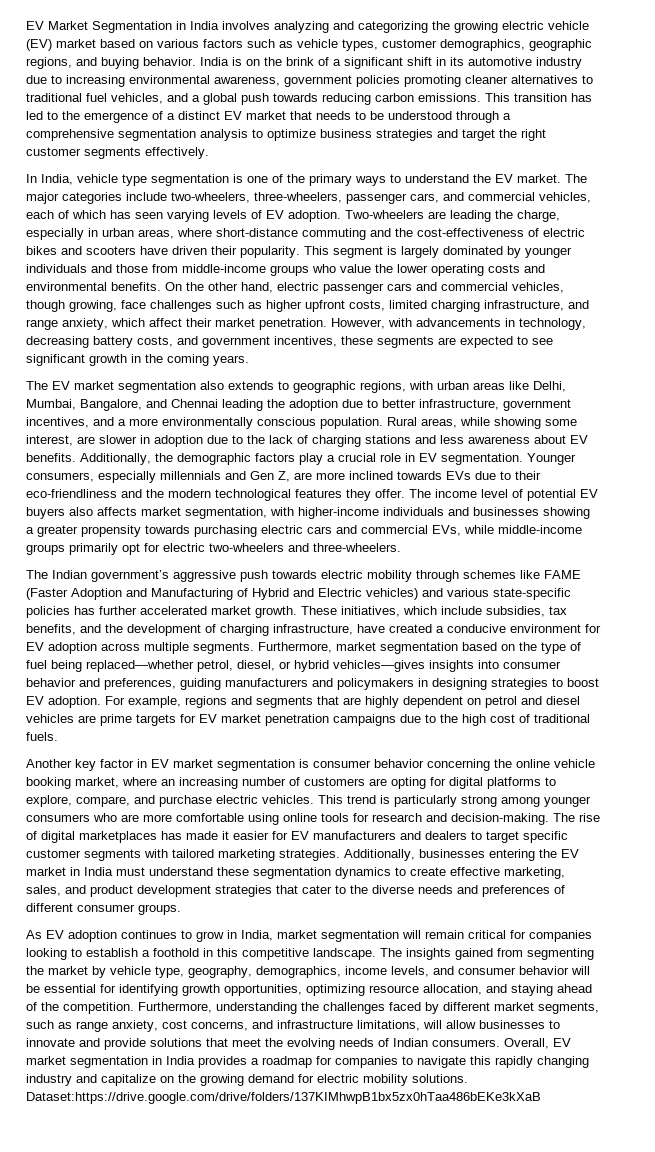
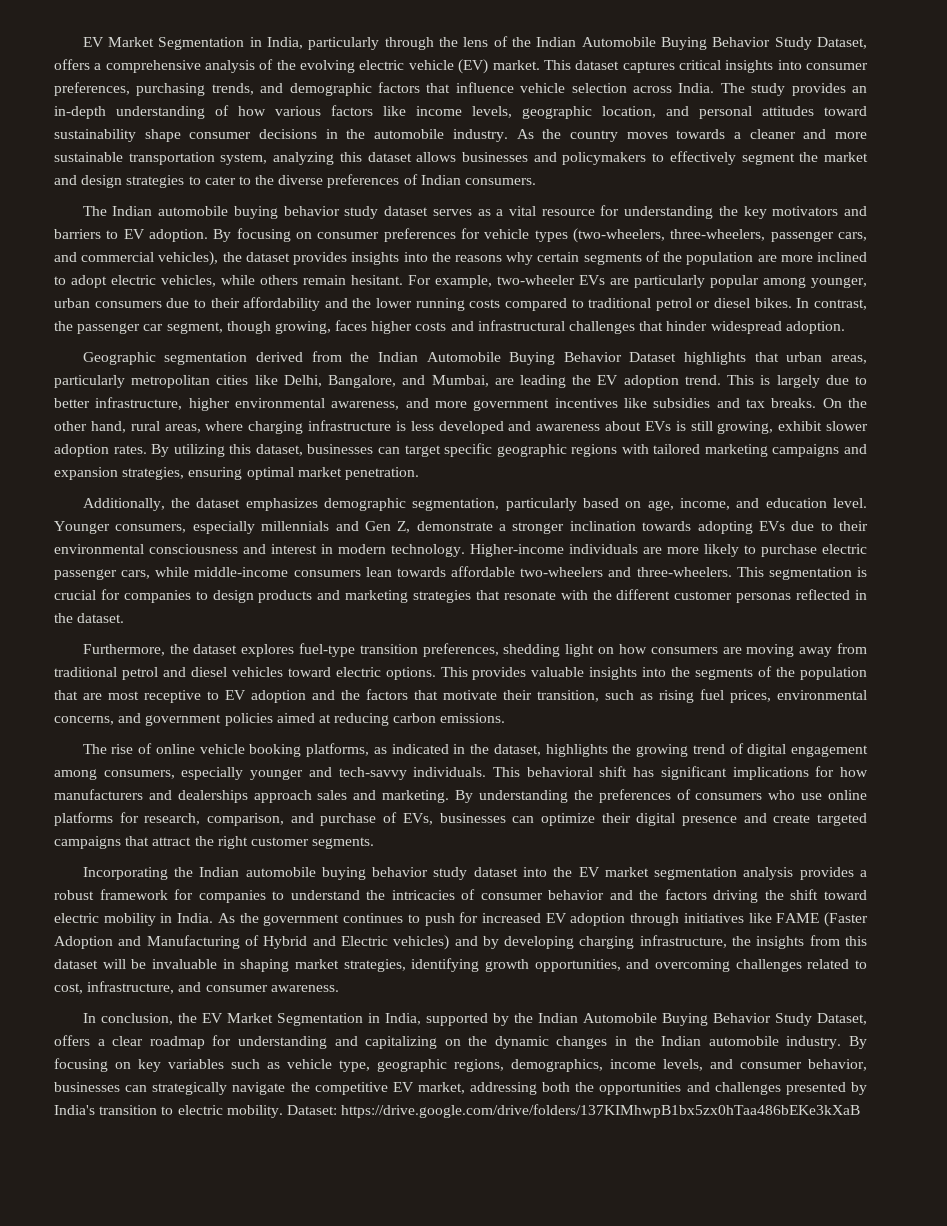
[26,21,589,33] [26,39,592,51] [26,57,582,69] [26,75,593,87] [26,93,592,105] [26,111,511,123] [26,129,546,141] [26,147,209,159] [26,174,587,186] [26,192,250,204] EV Market Segmentation in India involves analyzing and categorizing the growing electric vehicle (EV) market based on various factors such as vehicle types, customer demographics, geographic regions, and buying behavior. India is on the brink of a significant shift in its automotive industry due to increasing environmental awareness, government policies promoting cleaner alternatives to traditional fuel vehicles, and a global push towards reducing carbon emissions. This transition has led to the emergence of a distinct EV market that needs to be understood through a comprehensive segmentation analysis to optimize business strategies and target the right customer segments effectively. // In India, vehicle type segmentation is one of the primary ways to understand the EV market. The major categories include two-wheelers, -> [82,36,867,50] [54,59,869,74] [54,82,867,96] [54,105,867,119] [54,129,867,142] [54,151,868,165] [54,174,537,188] [82,205,867,219] [54,228,665,243] EV Market Segmentation in India, particularly through the lens of the Indian Automobile Buying Behavior Study Dataset, offers a comprehensive analysis of the evolving electric vehicle (EV) market. This dataset captures critical insights into consumer preferences, purchasing trends, and demographic factors that influence vehicle selection across India. The study provides an in-depth understanding of how various factors like income levels, geographic location, and personal attitudes toward sustainability shape consumer decisions in the automobile industry. As the country moves towards a cleaner and more sustainable transportation system, analyzing this dataset allows businesses and policymakers to effectively segment the market and design strategies to cater to the diverse preferences of Indian consumers. // The Indian automobile buying behavior study dataset serves as a vital resource for understanding the key motivators and barriers to EV adoption. By focusing on consumer preferences for vehicle types (two-wheelers,
[539,192,591,203] [26,210,560,222] [26,228,585,240] [26,246,572,258] [26,264,545,276] [26,282,564,294] [26,300,589,312] [26,318,586,330] [26,336,553,348] [26,354,249,366] [26,381,566,393] [26,399,571,411] [26,417,577,429] [26,435,588,447] [26,453,523,465] vehicles, each of which has seen varying levels of EV adoption. Two-wheelers are leading the charge, especially in urban areas, where short-distance commuting and the cost-effectiveness of electric bikes and scooters have driven their popularity. This segment is largely dominated by younger individuals and those from middle-income groups who value the lower operating costs and environmental benefits. On the other hand, electric passenger cars and commercial vehicles, though growing, face challenges such as higher upfront costs, limited charging infrastructure, and range anxiety, which affect their market penetration. However, with advancements in technology, decreasing battery costs, and government incentives, these segments are expected to see significant growth in the coming years. // The EV market segmentation also extends to geographic regions, with urban areas like Delhi, Mumbai, Bangalore, and Chennai leading the adoption due to better infrastructure, government incentives, and a more environmentally conscious population. Rural areas, while showing some interest, are slower in adoption due to the lack of charging stations and less awareness about EV benefits. Additionally, the demographic factors play a crucial role in EV segmentation. -> [158,251,867,266] [54,275,867,288] [54,297,868,311] [54,320,845,334] [82,351,867,365] [54,375,867,388] [54,397,868,411] [54,420,869,434] [54,443,867,457] [54,467,419,480] [82,498,868,511] vehicles), the dataset provides insights into the reasons why certain segments of the population are more inclined to adopt electric vehicles, while others remain hesitant. For example, two-wheeler EVs are particularly popular among younger, urban consumers due to their affordability and the lower running costs compared to traditional petrol or diesel bikes. In contrast, the passenger car segment, though growing, faces higher costs and infrastructural challenges that hinder widespread adoption. // Geographic segmentation derived from the Indian Automobile Buying Behavior Dataset highlights that urban areas, particularly metropolitan cities like Delhi, Bangalore, and Mumbai, are leading the EV adoption trend. This is largely due to better infrastructure, higher environmental awareness, and more government incentives like subsidies and tax breaks. On the other hand, rural areas, where charging infrastructure is less developed and awareness about EVs is still growing, exhibit slower adoption rates. By utilizing this dataset, businesses can target specific geographic regions with tailored marketing campaigns and expansion strategies, ensuring optimal market penetration. // Additionally, the dataset emphasizes demographic segmentation, particularly based on age, income, and education level.
[294,471,541,480] [26,489,598,501] [26,507,590,519] [26,525,582,537] [26,543,401,555] [26,570,516,582] are more inclined towards EVs due to their eco-friendliness and the modern technological features they offer. The income level of potential EV buyers also affects market segmentation, with higher-income individuals and businesses showing a greater propensity towards purchasing electric cars and commercial EVs, while middle-income groups primarily opt for electric two-wheelers and three-wheelers. // The Indian government’s aggressive push towards electric mobility through schemes -> [416,521,868,534] [54,544,867,557] [54,566,868,580] [54,589,867,603] [54,613,125,623] [82,643,868,657] [54,666,868,680] [54,689,867,703] [54,713,506,726] [82,743,869,757] [54,766,868,780] [54,789,868,803] [54,812,867,826] [54,836,375,849] [82,867,868,880] [54,889,867,903] [54,912,744,926] demonstrate a stronger inclination towards adopting EVs due to their environmental consciousness and interest in modern technology. Higher-income individuals are more likely to purchase electric passenger cars, while middle-income consumers lean towards affordable two-wheelers and three-wheelers. This segmentation is crucial for companies to design products and marketing strategies that resonate with the different customer personas reflected in the dataset. // Furthermore, the dataset explores fuel-type transition preferences, shedding light on how consumers are moving away from traditional petrol and diesel vehicles toward electric options. This provides valuable insights into the segments of the population that are most receptive to EV adoption and the factors that motivate their transition, such as rising fuel prices, environmental concerns, and government policies aimed at reducing carbon emissions. // The rise of online vehicle booking platforms, as indicated in the dataset, highlights the growing trend of digital engagement among consumers, especially younger and tech-savvy individuals. This behavioral shift has significant implications for how manufacturers and dealerships approach sales and marketing. By understanding the preferences of consumers who use online platforms for research, comparison, and purchase of EVs, businesses can optimize their digital presence and create targeted campaigns that attract the right customer segments. // Incorporating the Indian automobile buying behavior study dataset into the EV market segmentation analysis provides a robust framework for companies to understand the intricacies of consumer behavior and the factors driving the shift toward electric mobility in India. As the government continues to push for increased EV adoption through initiatives
[447,588,571,600] [26,606,567,618] [26,624,601,636] [26,642,581,654] [26,660,561,672] [26,678,599,690] [26,696,580,708] [26,714,590,726] [26,732,58,741] [26,759,595,771] [26,777,556,789] [26,795,591,807] [26,813,600,825] [26,831,568,843] [26,849,579,861] [26,867,565,879] [26,885,565,897] [26,903,181,915] [26,930,592,942] [26,948,594,960] [26,966,252,978] various state-specific policies has further accelerated market growth. These initiatives, which include subsidies, tax benefits, and the development of charging infrastructure, have created a conducive environment for EV adoption across multiple segments. Furthermore, market segmentation based on the type of fuel being replaced—whether petrol, diesel, or hybrid vehicles—gives insights into consumer behavior and preferences, guiding manufacturers and policymakers in designing strategies to boost EV adoption. For example, regions and segments that are highly dependent on petrol and diesel vehicles are prime targets for EV market penetration campaigns due to the high cost of traditional fuels. // Another key factor in EV market segmentation is consumer behavior concerning the online vehicle booking market, where an increasing number of customers are opting for digital platforms to explore, compare, and purchase electric vehicles. This trend is particularly strong among younger consumers who are more comfortable using online tools for research and decision-making. The rise of digital marketplaces has made it easier for EV manufacturers and dealers to target specific customer segments with tailored marketing strategies. Additionally, businesses entering the EV market in India must understand these segmentation dynamics to create effective marketing, sales, and product development strategies that cater to the diverse needs and preferences of different consumer groups. // As EV adoption continues to grow in India, market segmentation will remain critical for companies looking to establish a foothold in this competitive landscape. The insights gained from segmenting the market by vehicle type, geography, -> [482,935,867,949] [54,958,867,972] [54,981,339,994] [82,1013,867,1026] [54,1035,868,1049] [54,1058,504,1072] by developing charging infrastructure, the insights from this dataset will be invaluable in shaping market strategies, identifying growth opportunities, and overcoming challenges related to cost, infrastructure, and consumer awareness. // In conclusion, the EV Market Segmentation in India, supported by the Indian Automobile Buying Behavior Study Dataset, offers a clear roadmap for understanding and capitalizing on the dynamic changes in the Indian automobile industry. By focusing on key variables such as vehicle type, geographic regions,
[519,966,590,975] [26,984,592,996] [26,1002,599,1014] [26,1020,560,1032] [26,1038,571,1050] [26,1056,589,1068] [26,1074,468,1086] [26,1092,541,1104] behavior will be essential for identifying growth opportunities, optimizing resource allocation, and staying ahead of the competition. Furthermore, understanding the challenges faced by different market segments, such as range anxiety, cost concerns, and infrastructure limitations, will allow businesses to innovate and provide solutions that meet the evolving needs of Indian consumers. Overall, EV market segmentation in India provides a roadmap for companies to navigate this rapidly changing industry and capitalize on the growing demand for electric mobility solutions. Dataset:https://drive.google.com/drive/folders/137KIMhwpB1bx5zx0hTaa486bEKe3kXaB -> [808,1059,867,1071] [54,1082,867,1095] [54,1104,861,1118] behavior, businesses can strategically navigate the competitive EV market, addressing both the opportunities and challenges presented by India's transition to electric mobility. Dataset: https://drive.google.com/drive/folders/137KIMhwpB1bx5zx0hTaa486bEKe3kXaB

